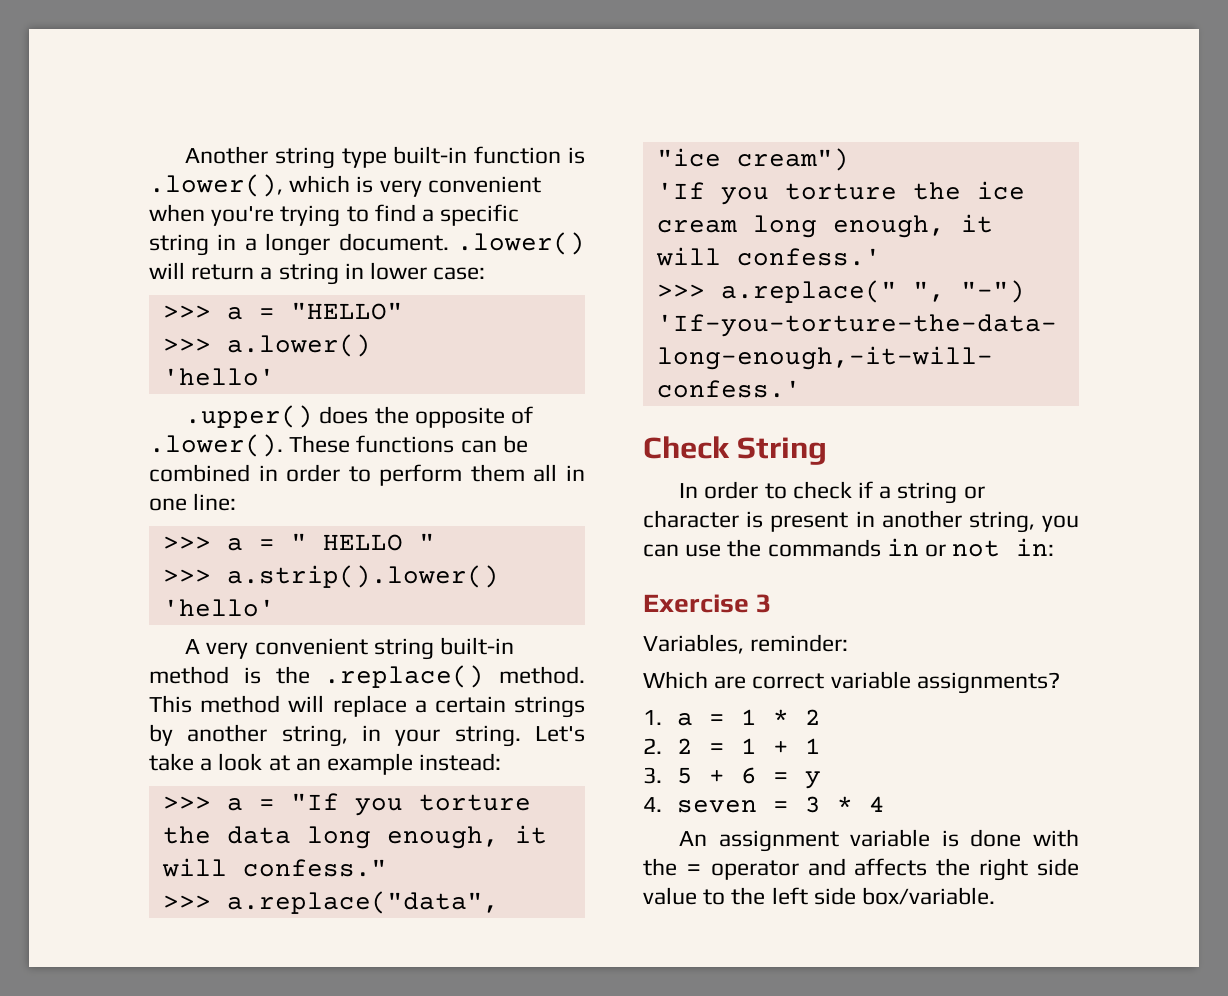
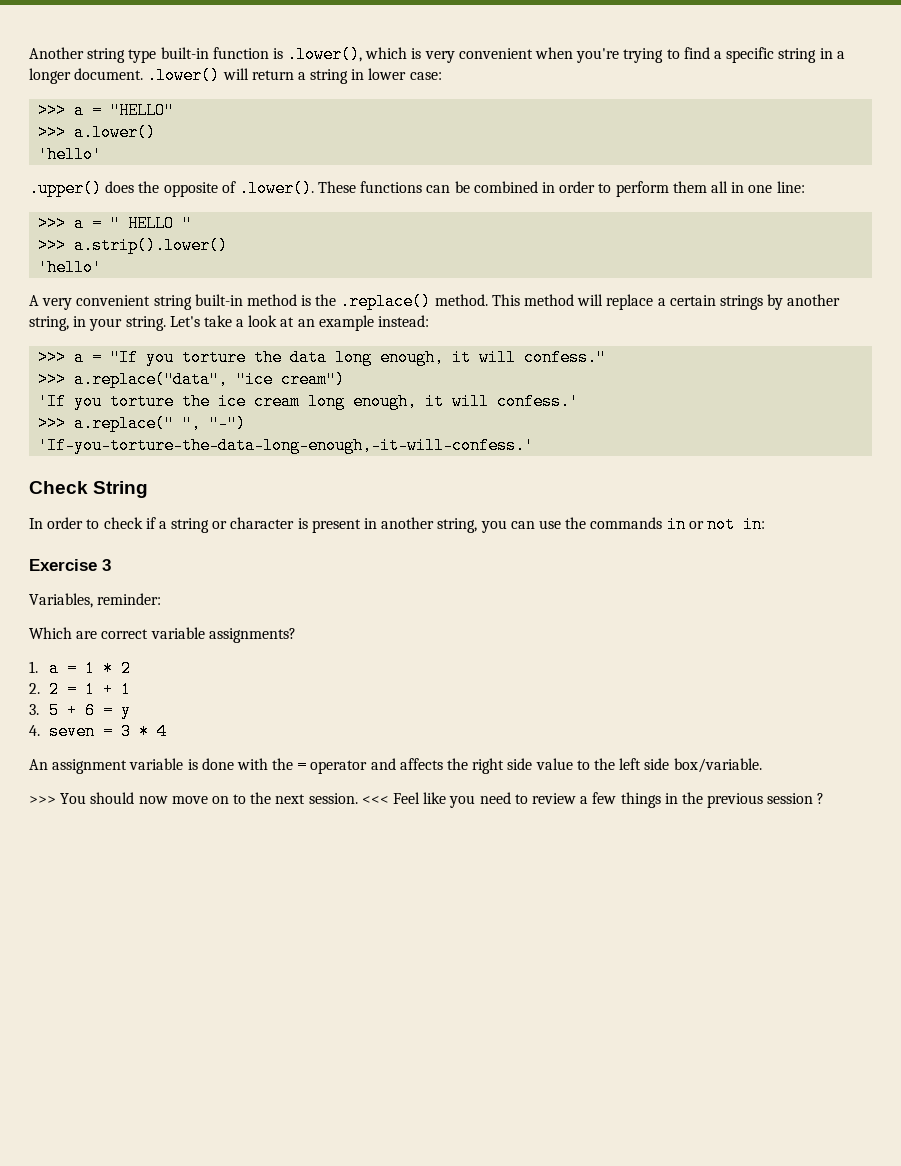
(996, 896) none -> [29,792,825,808] // >>> You should now move on to the next session. <<< Feel like you need to review a few things in the previous session ?

